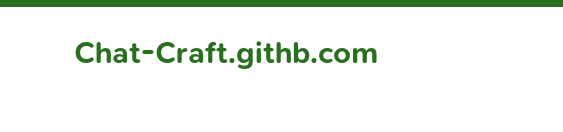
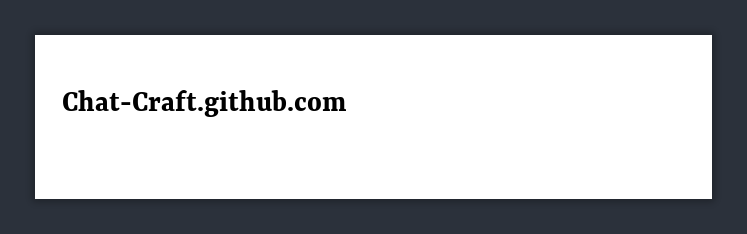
[74,41,378,69] Chat-Craft.githb.com -> [62,90,346,117] Chat-Craft.github.com

